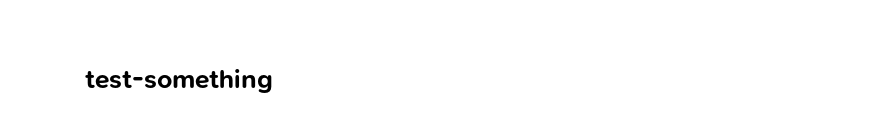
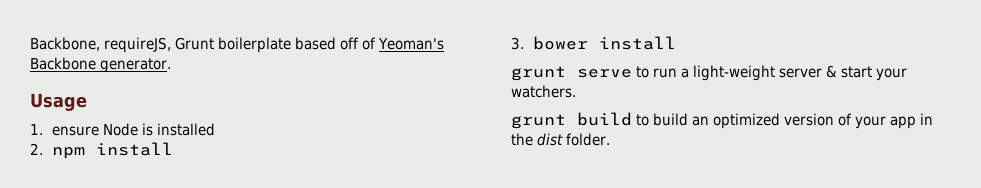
[85,69,273,93] test-something -> [30,37,445,53] [30,57,172,73] [30,93,87,111] [30,123,216,136] [30,142,174,159] [511,36,677,50] [511,65,908,81] [511,85,576,98] [511,112,934,129] [511,133,611,146] Backbone, requireJS, Grunt boilerplate based off of Yeoman's Backbone generator. // Usage // 1. ensure Node is installed // 2. npm install // 3. bower install // grunt serve to run a light-weight server & start your watchers. // grunt build to build an optimized version of your app in the dist folder.

